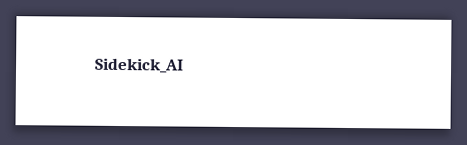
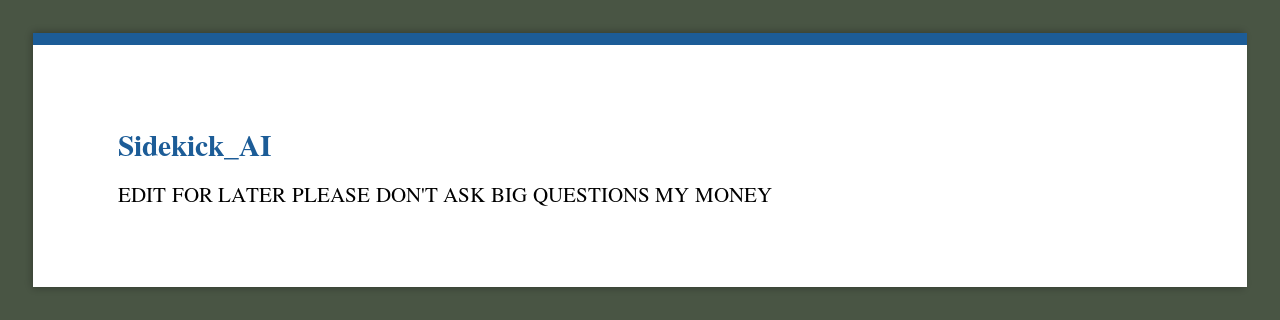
(184, 65) none -> [118,188,773,206] // EDIT FOR LATER PLEASE DON'T ASK BIG QUESTIONS MY MONEY

